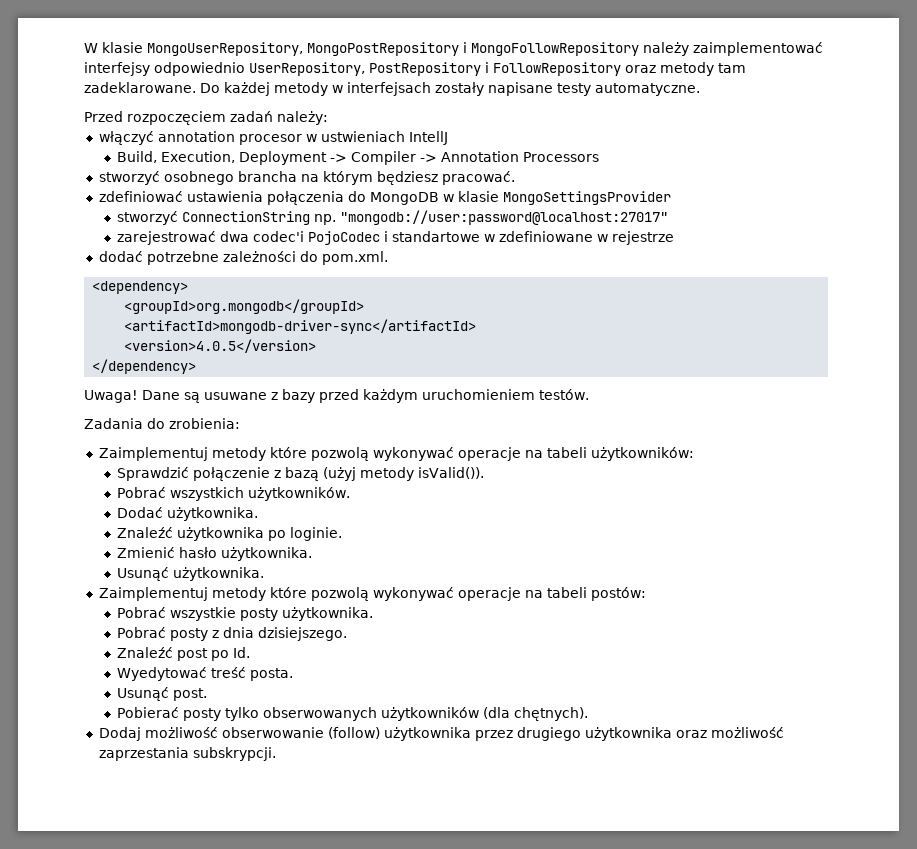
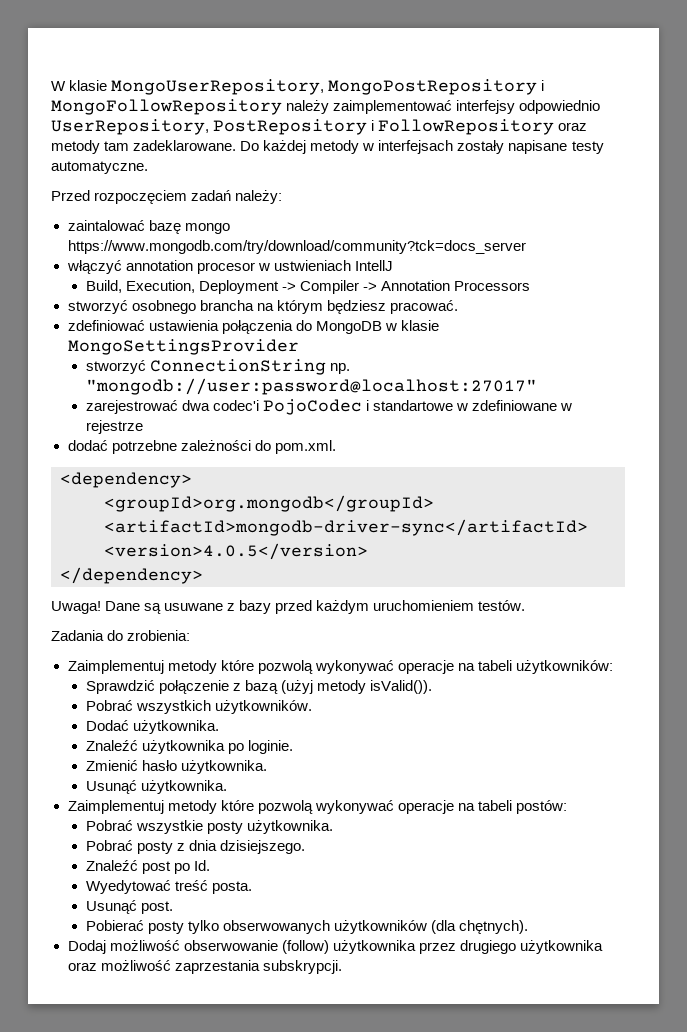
(328, 118) none -> [67,220,230,234] [67,240,526,254] // zaintalować bazę mongo https://www.mongodb.com/try/download/community?tck=docs_server

